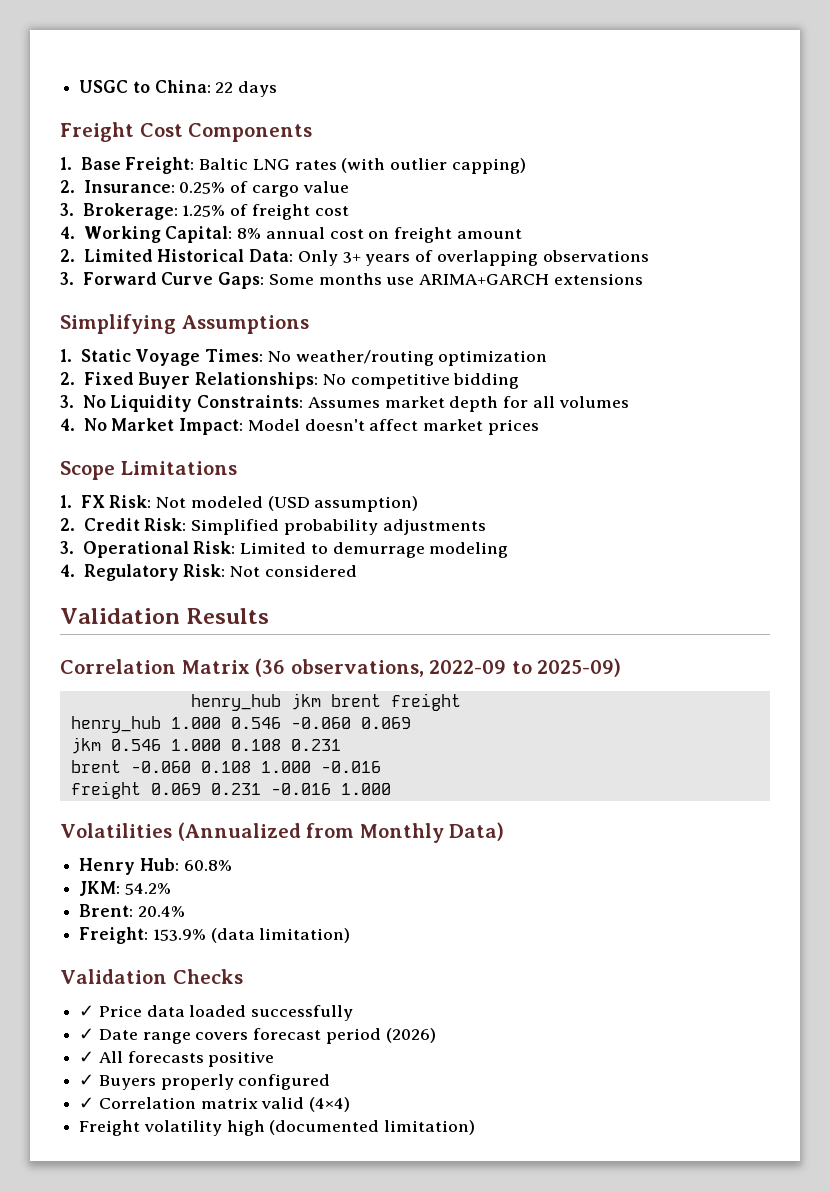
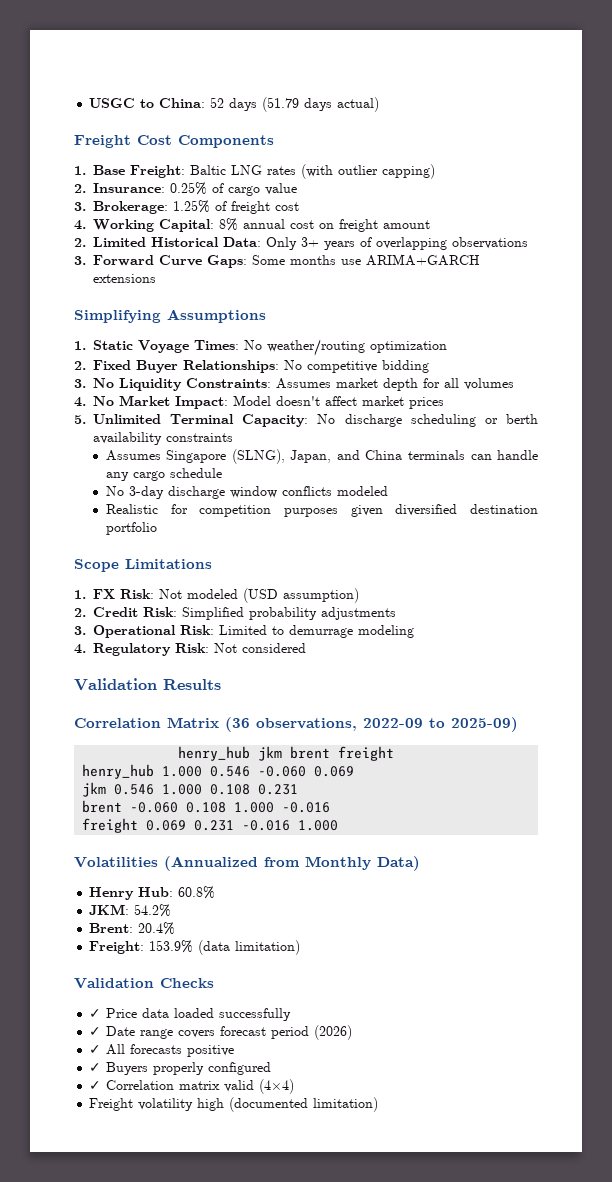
[215,81,278,97] 22 days -> [210,97,380,112] 52 days (51.79 days actual)
(539, 427) none -> [74,414,539,427] [93,432,233,445] [105,449,538,464] [105,468,222,481] [105,486,388,499] [105,504,538,517] [105,522,157,535] // 5. Unlimited Terminal Capacity: No discharge scheduling or berth availability constraints // Assumes Singapore (SLNG), Japan, and China terminals can handle any cargo schedule // No 3-day discharge window conflicts modeled // Realistic for competition purposes given diversified destination portfolio

